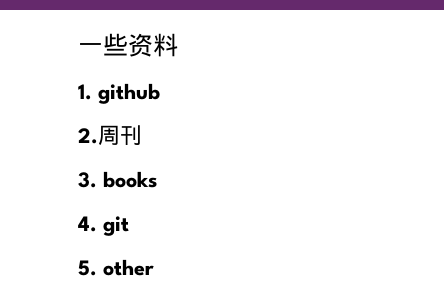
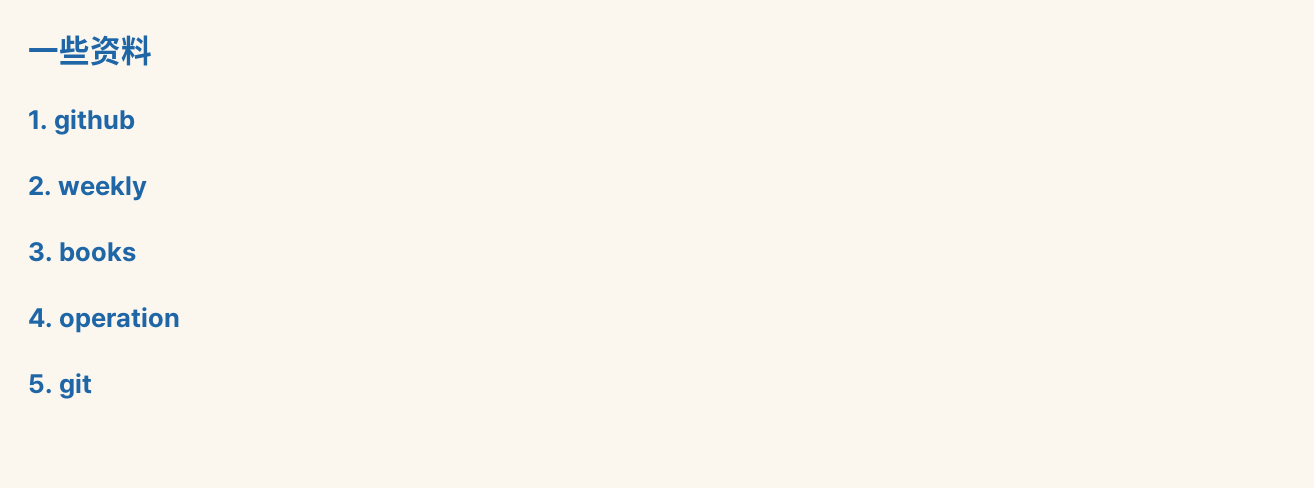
[98,125,142,145] 周刊 -> [58,176,148,201] weekly
[103,216,129,236] git -> [59,307,181,333] operation
[103,259,154,276] other -> [59,373,93,399] git

